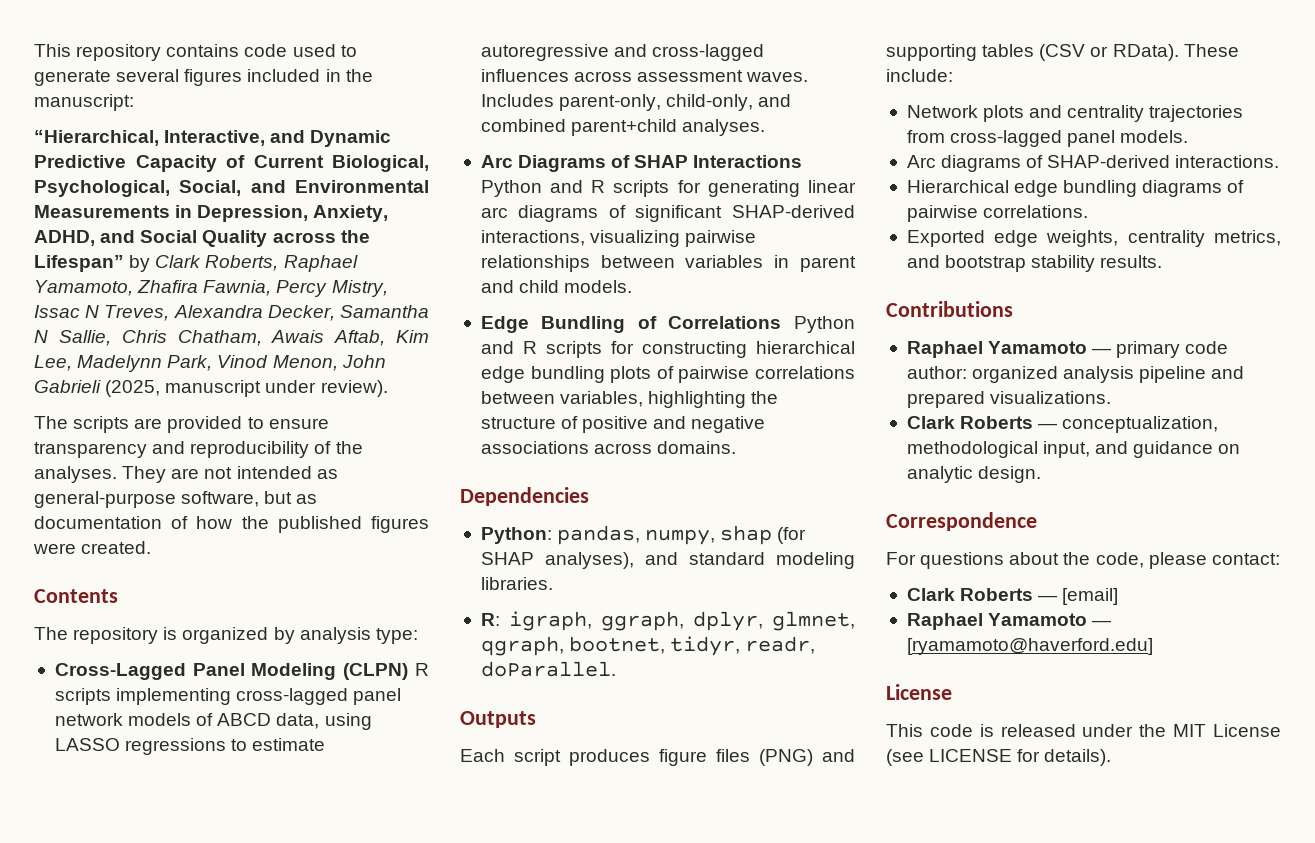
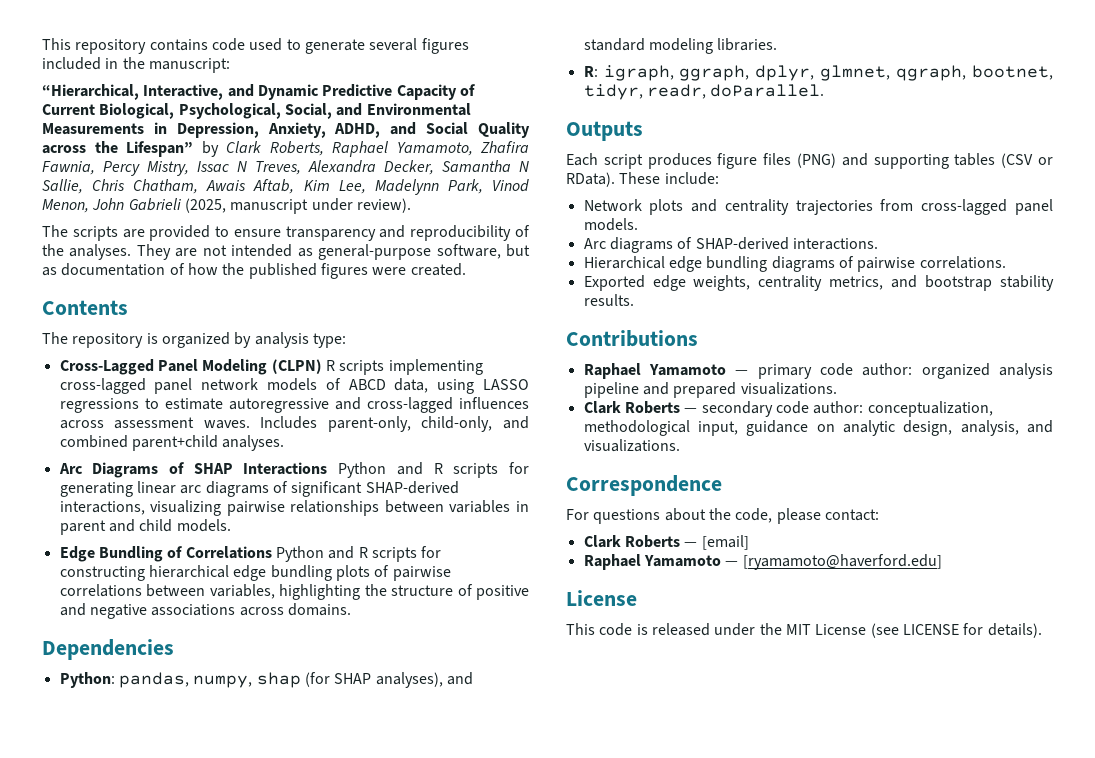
(1058, 426) none -> [701,401,864,417] secondary code author:
[1095,441,1129,454] and -> (738, 428) none
[978,466,1042,483] design. -> [903,420,1053,436] [583,439,680,452] design, analysis, and visualizations.

